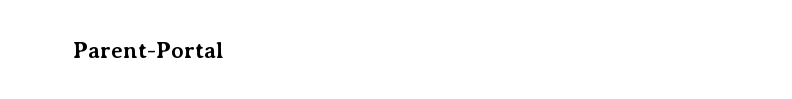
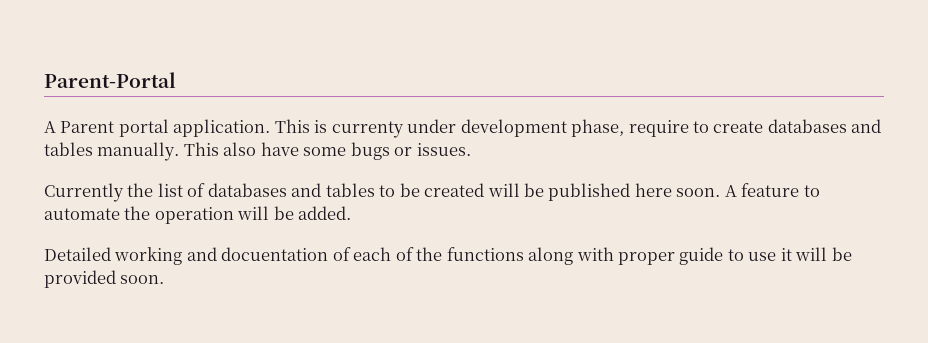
(224, 50) none -> [44,119,882,138] [44,142,471,161] [44,183,820,202] [44,206,352,224] [44,247,852,265] [44,270,165,288] // A Parent portal application. This is currenty under development phase, require to create databases and tables manually. This also have some bugs or issues. // Currently the list of databases and tables to be created will be published here soon. A feature to automate the operation will be added. // Detailed working and docuentation of each of the functions along with proper guide to use it will be provided soon.

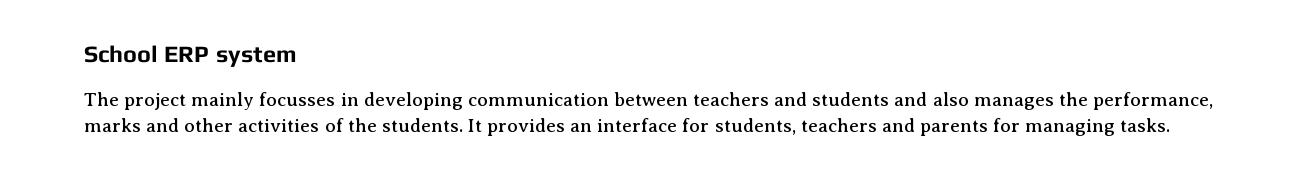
[44,72,176,88] [44,119,882,138] [44,142,471,161] [44,183,820,202] [44,206,352,224] [44,247,852,265] [44,270,165,288] Parent-Portal // A Parent portal application. This is currenty under development phase, require to create databases and tables manually. This also have some bugs or issues. // Currently the list of databases and tables to be created will be published here soon. A feature to automate the operation will be added. // Detailed working and docuentation of each of the functions along with proper guide to use it will be provided soon. -> [84,45,297,67] [84,92,1213,110] [84,118,1171,136] School ERP system // The project mainly focusses in developing communication between teachers and students and also manages the performance, marks and other activities of the students. It provides an interface for students, teachers and parents for managing tasks.

